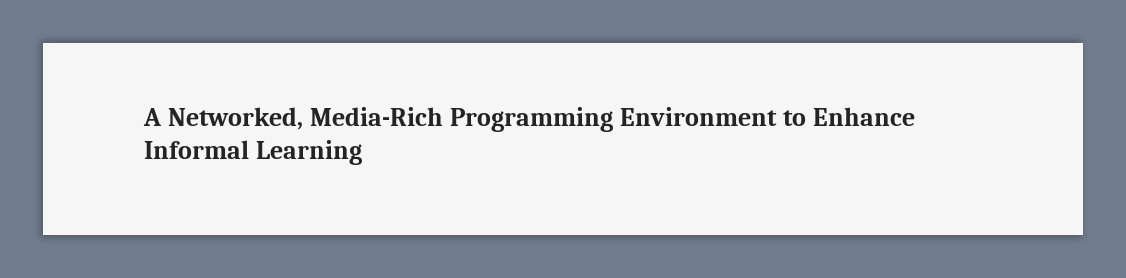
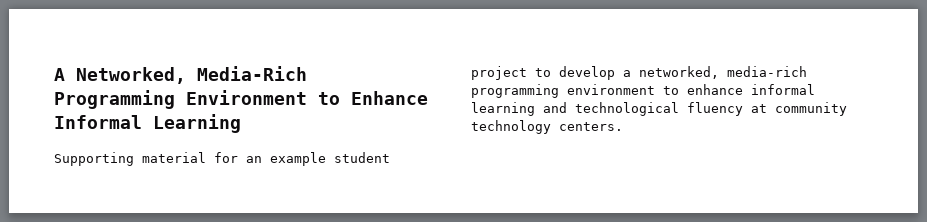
(363, 152) none -> [54,152,390,166] [471,66,807,80] [471,84,815,98] [471,102,847,116] [471,120,623,134] // Supporting material for an example student project to develop a networked, media-rich programming environment to enhance informal learning and technological fluency at community technology centers.

